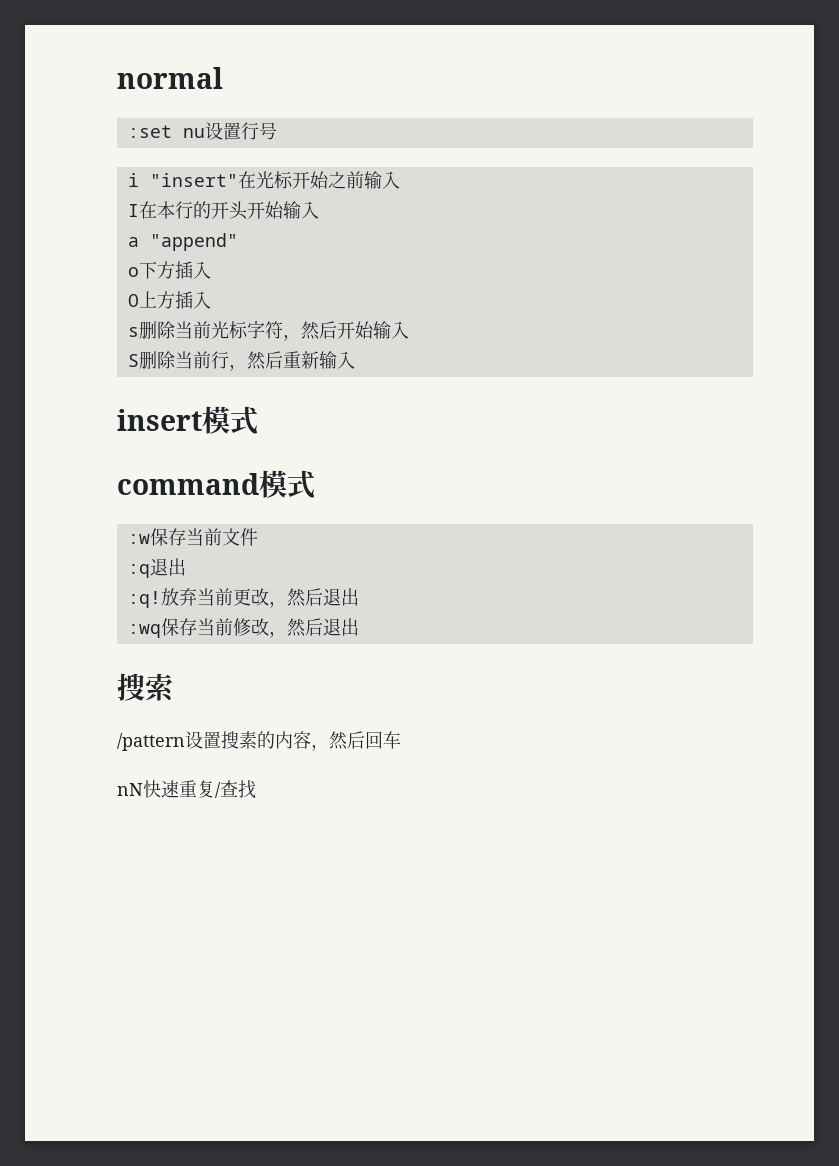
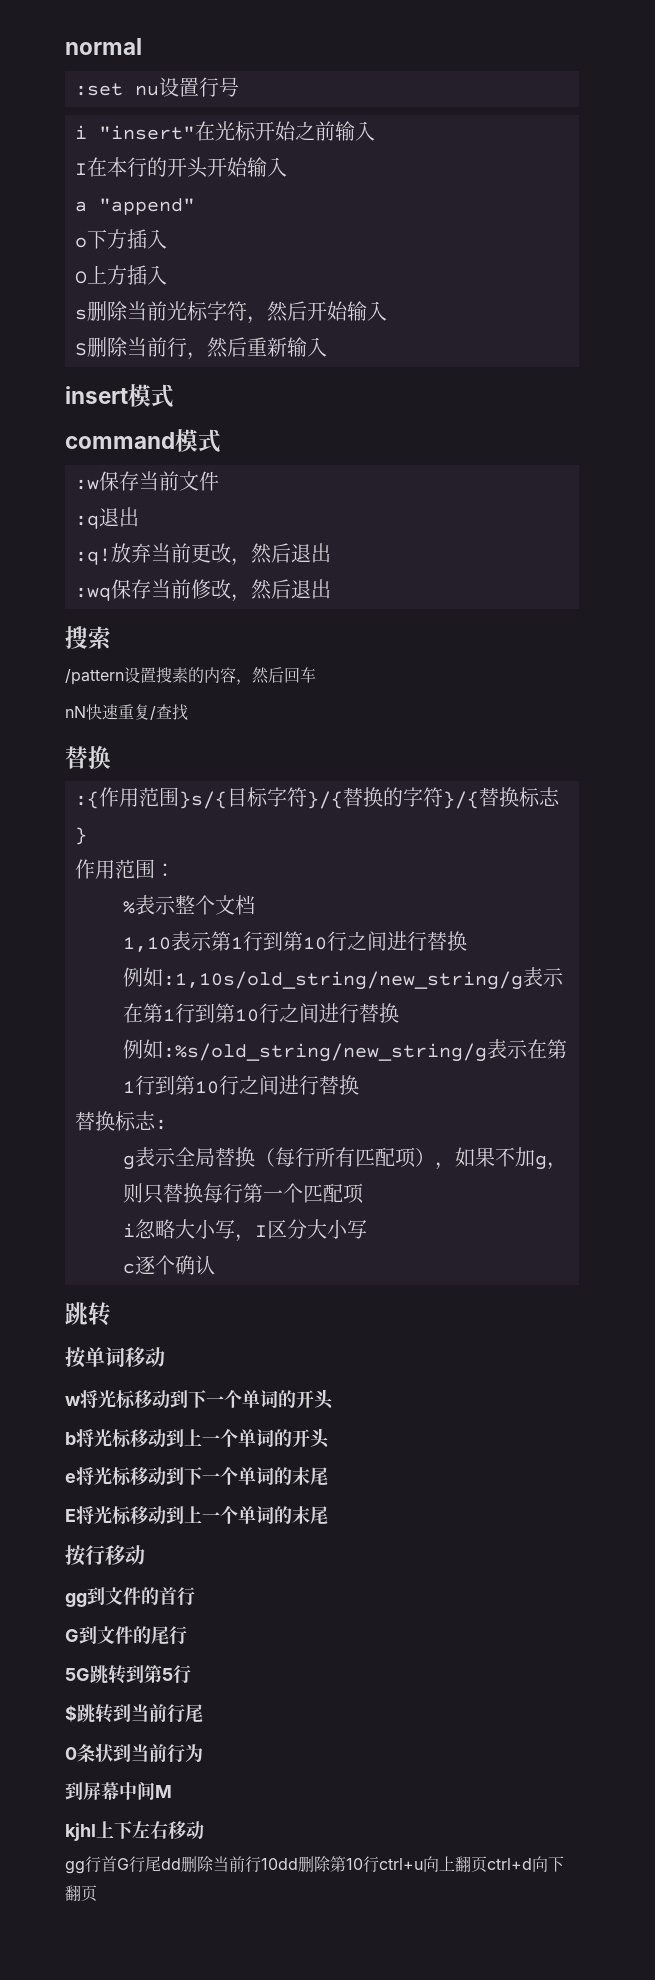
(256, 789) none -> [65,745,111,769] [74,787,560,809] [74,827,87,845] [74,859,175,879] [122,895,255,915] [122,931,467,952] [122,967,564,990] [122,1003,399,1023] [122,1039,567,1062] [122,1075,359,1095] [74,1111,167,1131] [122,1147,567,1170] [122,1183,364,1204] [122,1219,367,1242] [122,1255,215,1275] [65,1302,111,1326] [65,1347,165,1368] [65,1389,334,1409] [65,1428,330,1448] [65,1467,328,1486] [65,1506,328,1525] [65,1545,145,1566] [65,1587,195,1607] [65,1626,187,1645] [65,1665,191,1684] [65,1704,203,1723] [65,1743,203,1763] [65,1782,172,1800] [65,1821,204,1841] [65,1856,564,1874] [65,1885,97,1902] // 替换 // :{作用范围}s/{目标字符}/{替换的字符}/{替换标志} // 作用范围： // %表示整个文档 // 1,10表示第1行到第10行之间进行替换 // 例如:1,10s/old_string/new_string/g表示在第1行到第10行之间进行替换 // 例如:%s/old_string/new_string/g表示在第1行到第10行之间进行替换 // 替换标志: // g表示全局替换（每行所有匹配项），如果不加g，则只替换每行第一个匹配项 // i忽略大小写，I区分大小写 // c逐个确认 // 跳转 // 按单词移动 // w将光标移动到下一个单词的开头 // b将光标移动到上一个单词的开头 // e将光标移动到下一个单词的末尾 // E将光标移动到上一个单词的末尾 // 按行移动 // gg到文件的首行 // G到文件的尾行 // 5G跳转到第5行 // $跳转到当前行尾 // 0条状到当前行为 // 到屏幕中间M // kjhl上下左右移动 // gg行首G行尾dd删除当前行10dd删除第10行ctrl+u向上翻页ctrl+d向下翻页

